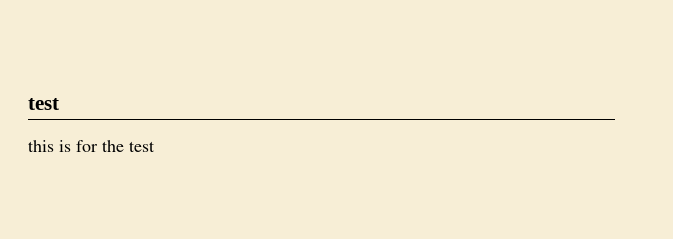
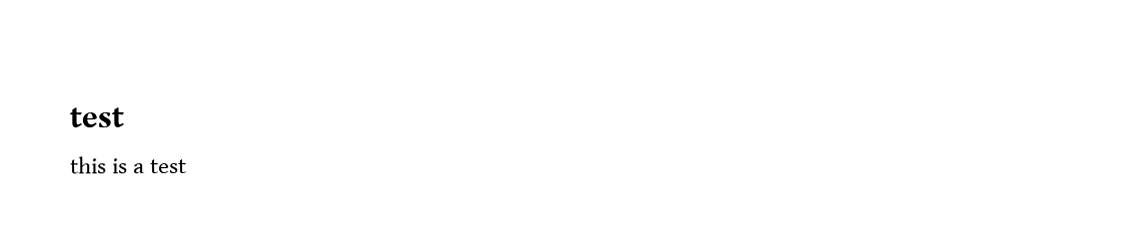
[76,140,124,152] for the -> [133,163,146,174] a

